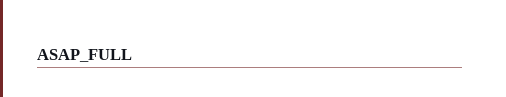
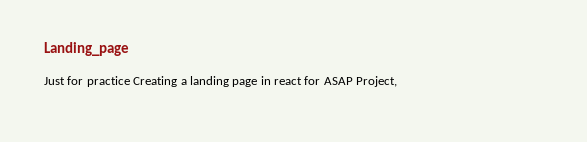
[37,49,132,62] ASAP_FULL -> [44,42,129,56] [44,76,398,87] Landing_page // Just for practice Creating a landing page in react for ASAP Project,

